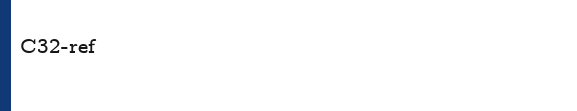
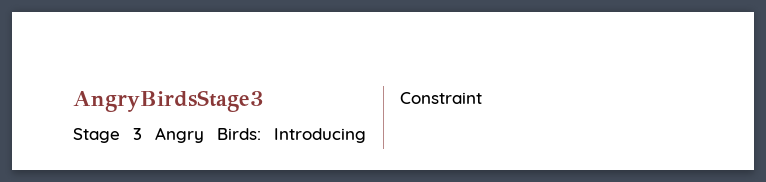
[20,39,97,53] C32-ref -> [73,90,263,112] [73,127,366,143] [400,92,482,104] AngryBirdsStage3 // Stage 3 Angry Birds: Introducing Constraint

